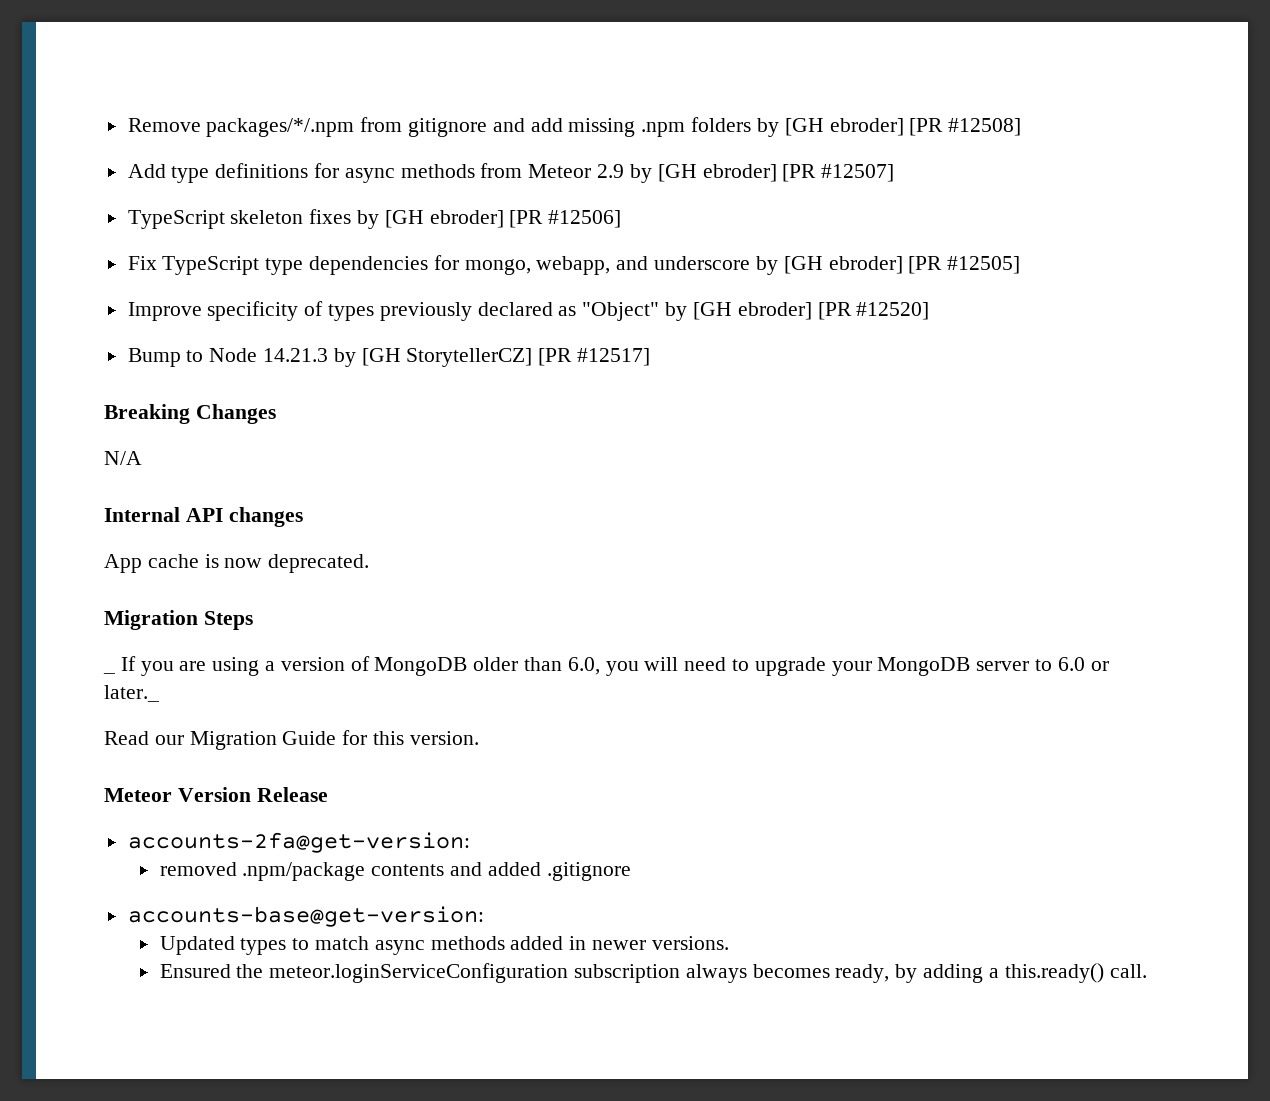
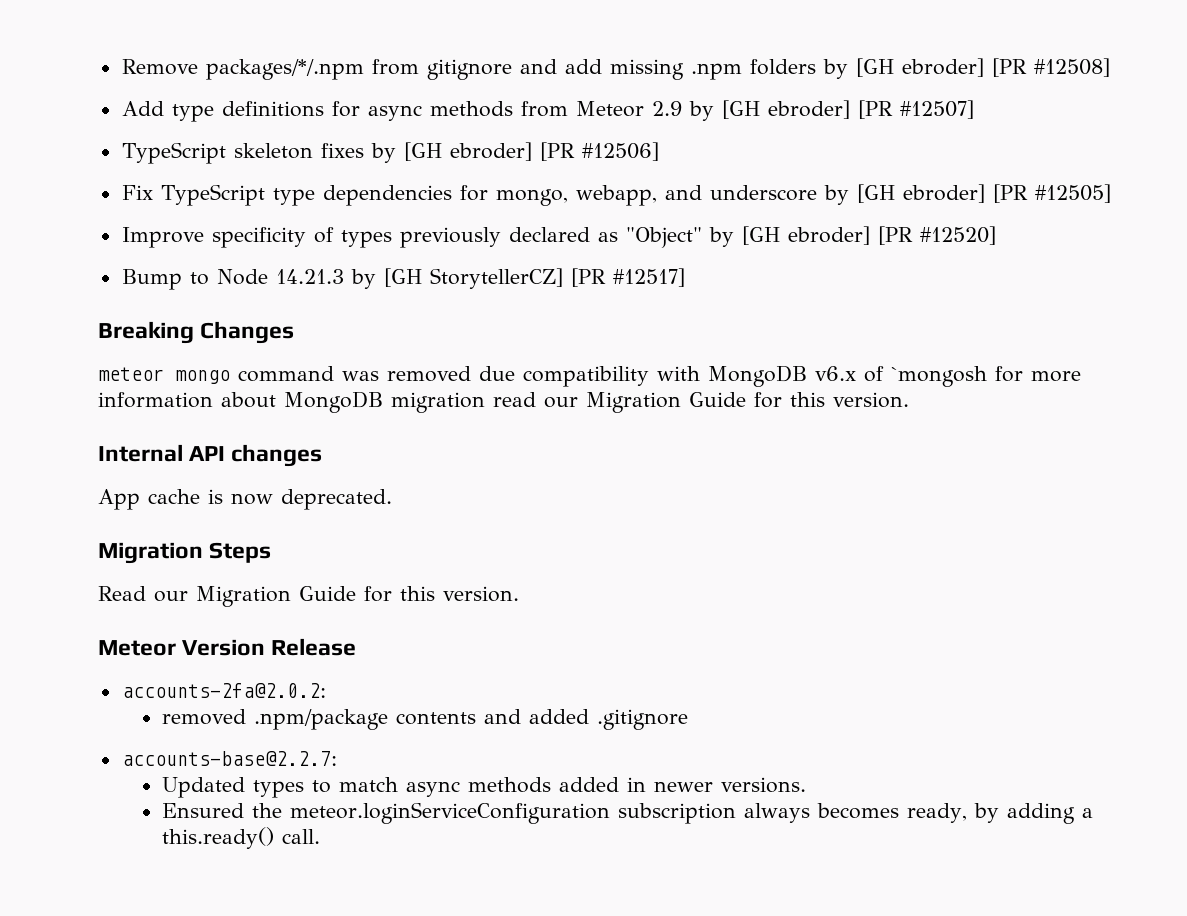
[104,451,142,465] N/A -> [98,365,1081,387] [98,391,909,413] meteor mongo command was removed due compatibility with MongoDB v6.x of `mongosh for more information about MongoDB migration read our Migration Guide for this version.
[103,671,115,674] [120,656,1109,676] [104,685,159,702] // _ If you are using a version of MongoDB older than 6.0, you will need to upgrade your MongoDB server to 6.0 or later._ -> (272, 552) none
[127,832,470,853] accounts-2fa@get-version: -> [121,683,326,698] accounts-2fa@2.0.2:
[127,906,484,927] accounts-base@get-version: -> [121,751,337,766] accounts-base@2.2.7:

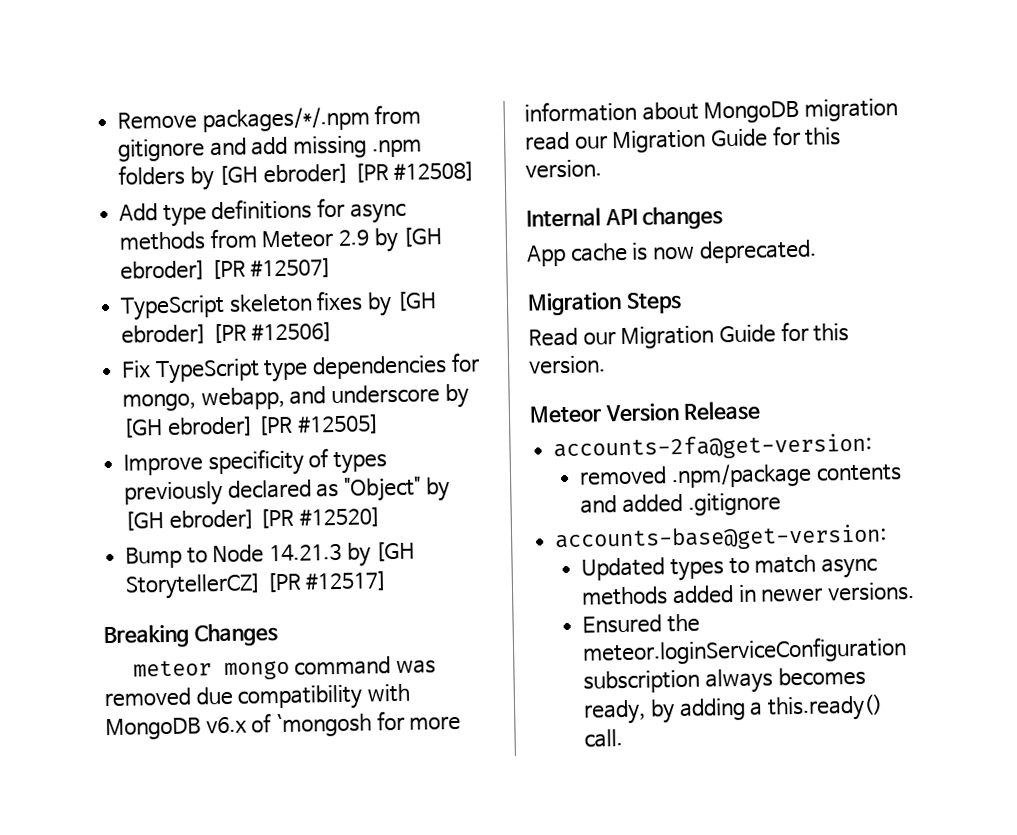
[121,683,326,698] accounts-2fa@2.0.2: -> [553,432,873,462] accounts-2fa@get-version:
[121,751,337,766] accounts-base@2.2.7: -> [554,523,888,553] accounts-base@get-version:

